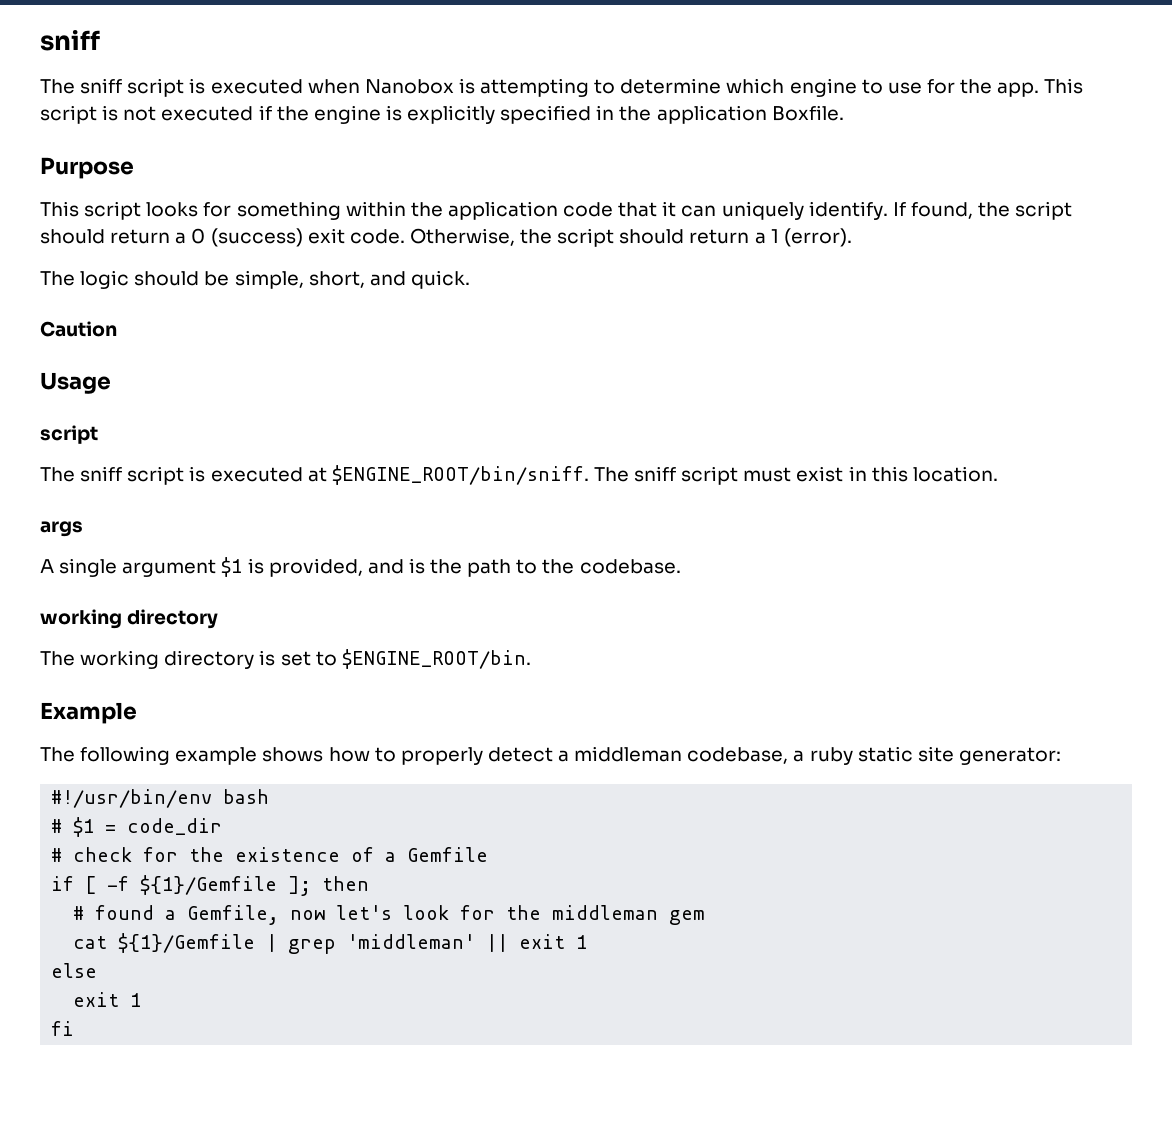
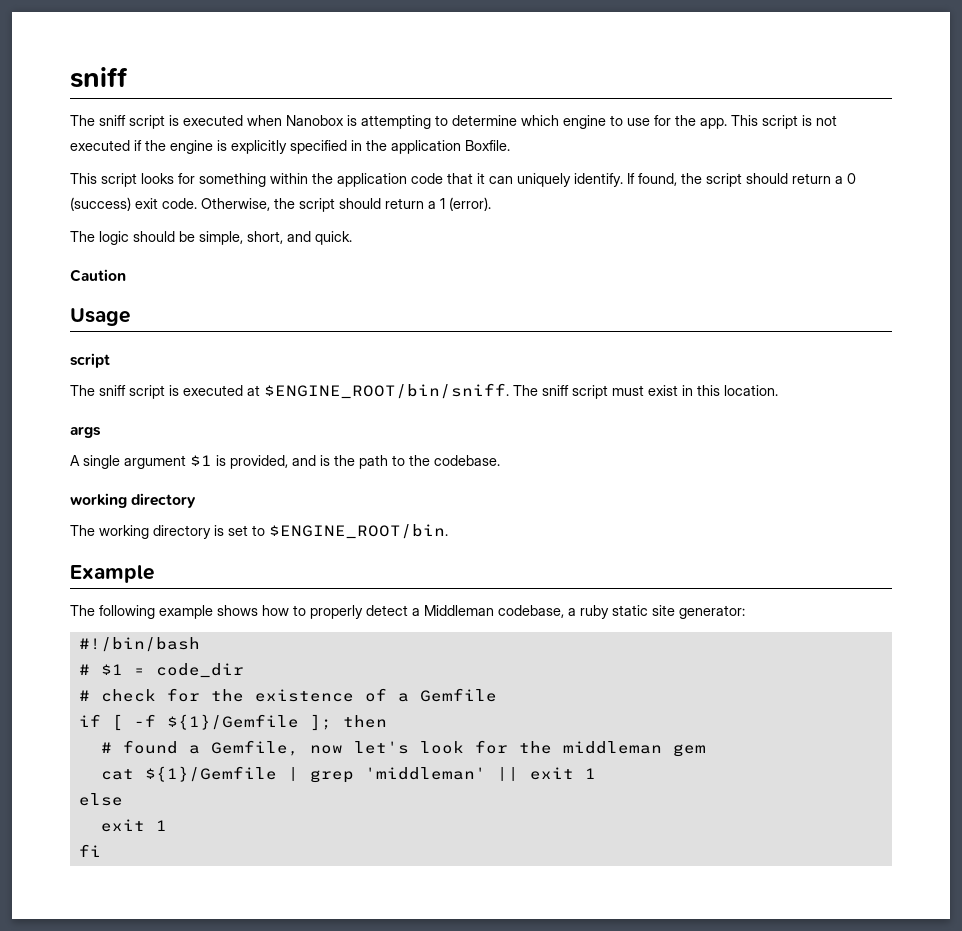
[40,157,134,179] // Purpose -> (510, 145) none
[574,746,683,762] middleman -> [424,605,494,616] Middleman
[51,789,270,808] #!/usr/bin/env bash -> [78,637,200,652] #!/bin/bash

